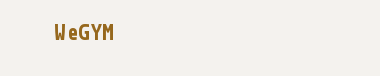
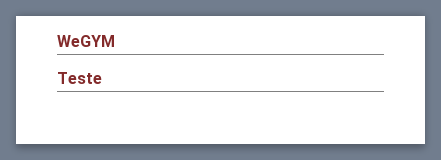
(114, 32) none -> [57,72,102,84] // Teste

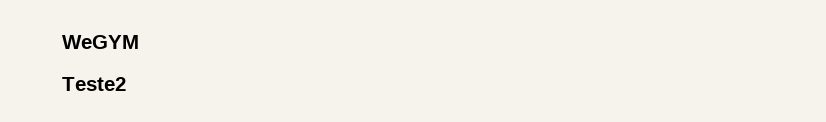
[57,72,102,84] Teste -> [62,77,126,91] Teste2

